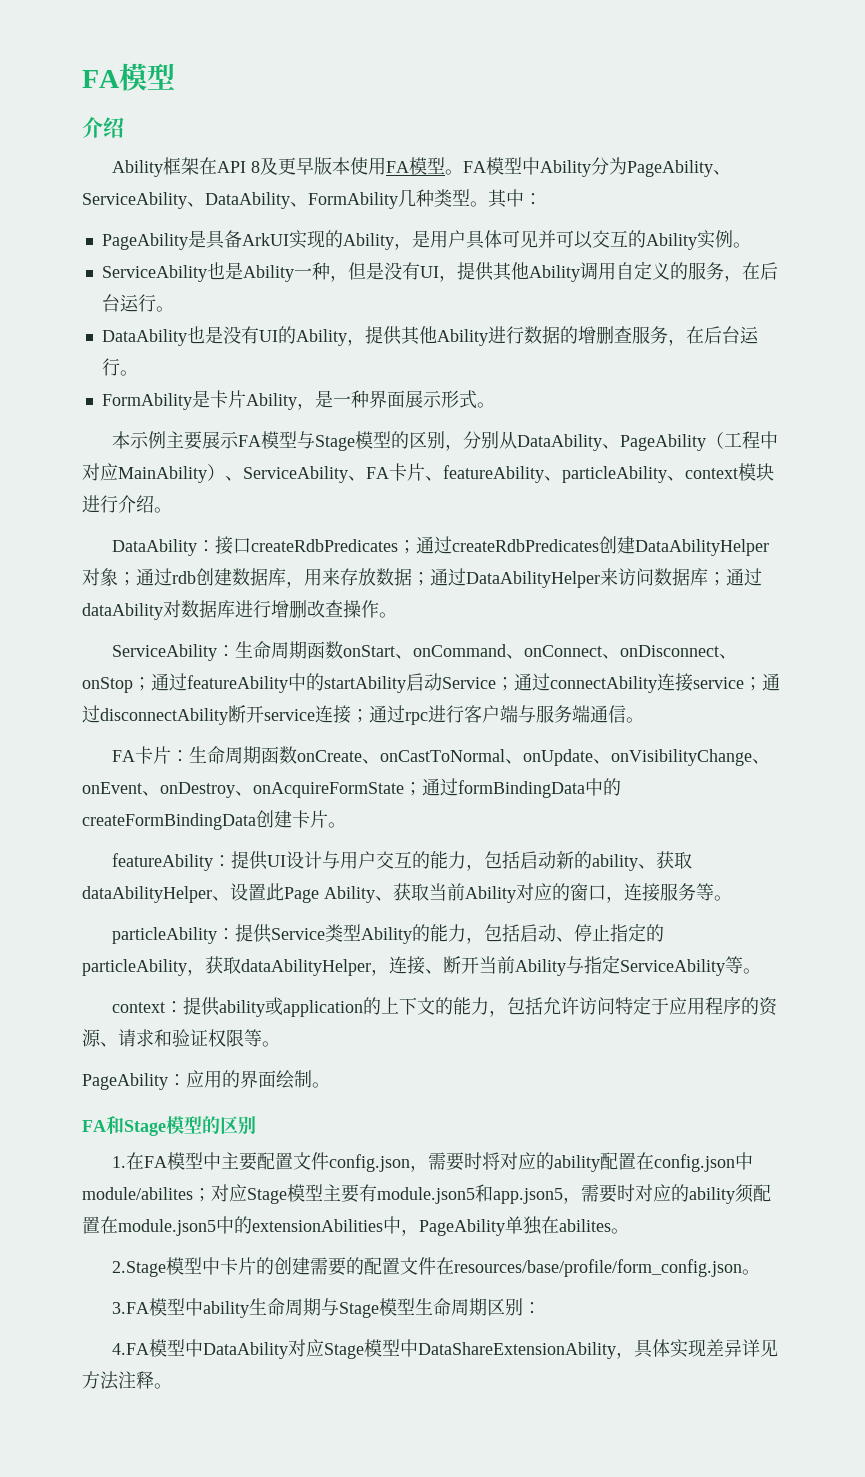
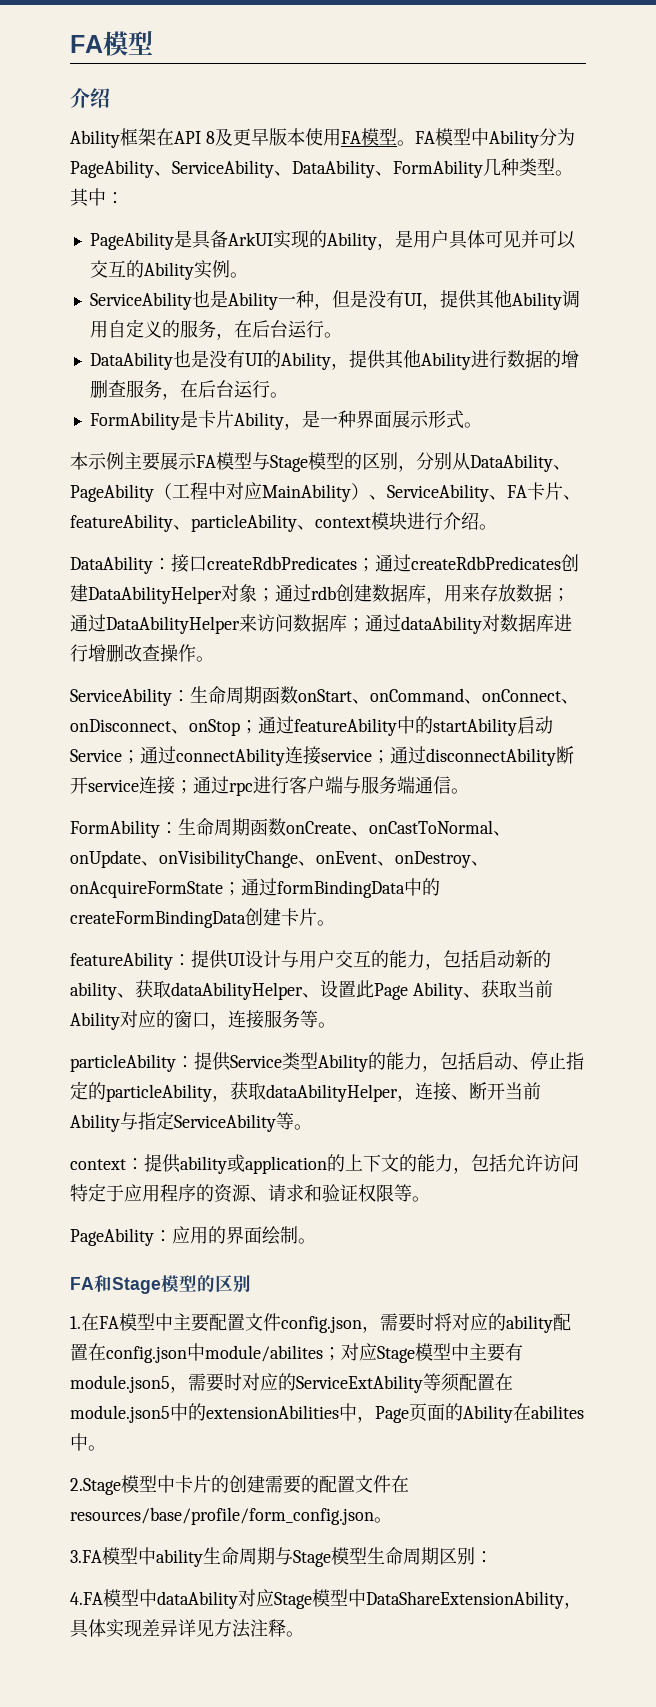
[112,746,172,764] FA卡片 -> [70,820,160,838] FormAbility
(323, 1192) none -> [451,1343,469,1361] 中
[475,1184,563,1204] 和app.json5 -> (170, 1384) none
[689,1187,735,1204] ability -> [296,1373,441,1393] ServiceExtAbility等
[419,1216,611,1236] PageAbility单独在abilites -> [375,1403,584,1423] [70,1433,88,1451] Page页面的Ability在abilites中
[203,1342,289,1359] DataAbility -> [157,1591,238,1609] dataAbility

